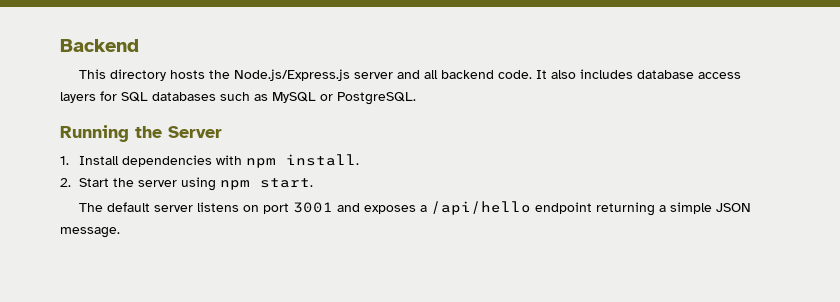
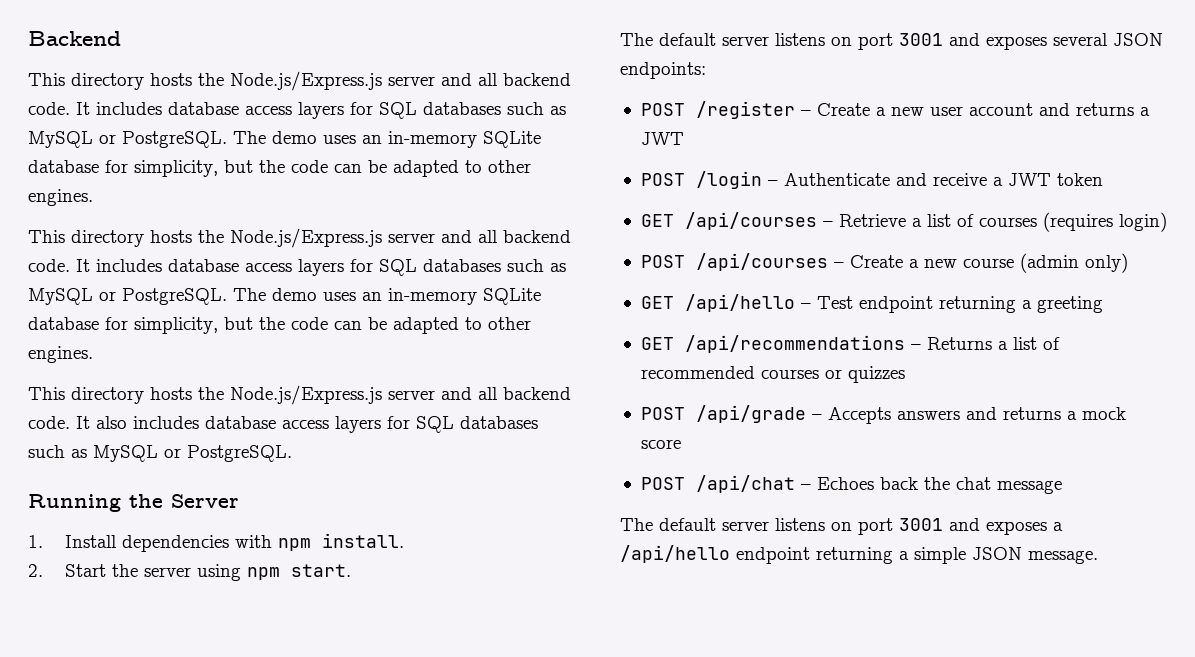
(139, 45) none -> [28,71,571,91] [28,102,566,119] [28,131,541,148] [28,160,531,177] [28,189,93,206] [28,228,571,248] [28,259,566,276] [28,288,541,305] [28,317,531,334] [28,346,93,363] // This directory hosts the Node.js/Express.js server and all backend code. It includes database access layers for SQL databases such as MySQL or PostgreSQL. The demo uses an in-memory SQLite database for simplicity, but the code can be adapted to other engines. // This directory hosts the Node.js/Express.js server and all backend code. It includes database access layers for SQL databases such as MySQL or PostgreSQL. The demo uses an in-memory SQLite database for simplicity, but the code can be adapted to other engines.
(313, 183) none -> [620,33,1163,50] [620,62,706,79] [640,101,1150,119] [640,132,684,145] [640,171,1103,189] [640,212,1167,232] [640,253,1128,273] [640,294,1103,313] [640,335,1060,353] [640,366,905,383] [640,405,1126,424] [640,439,681,449] [640,475,1062,494] // The default server listens on port 3001 and exposes several JSON endpoints: // POST /register – Create a new user account and returns a JWT // POST /login – Authenticate and receive a JWT token // GET /api/courses – Retrieve a list of courses (requires login) // POST /api/courses – Create a new course (admin only) // GET /api/hello – Test endpoint returning a greeting // GET /api/recommendations – Returns a list of recommended courses or quizzes // POST /api/grade – Accepts answers and returns a mock score // POST /api/chat – Echoes back the chat message

